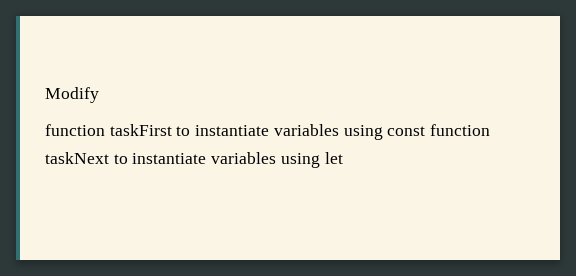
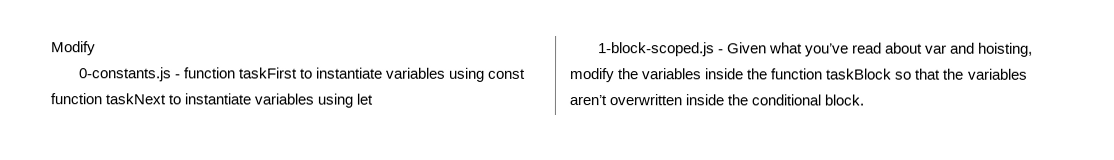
(99, 95) none -> [77,67,181,82] 0-constants.js -
(343, 158) none -> [597,42,1033,57] [569,68,1028,83] [569,94,865,106] // 1-block-scoped.js - Given what you’ve read about var and hoisting, modify the variables inside the function taskBlock so that the variables aren’t overwritten inside the conditional block.

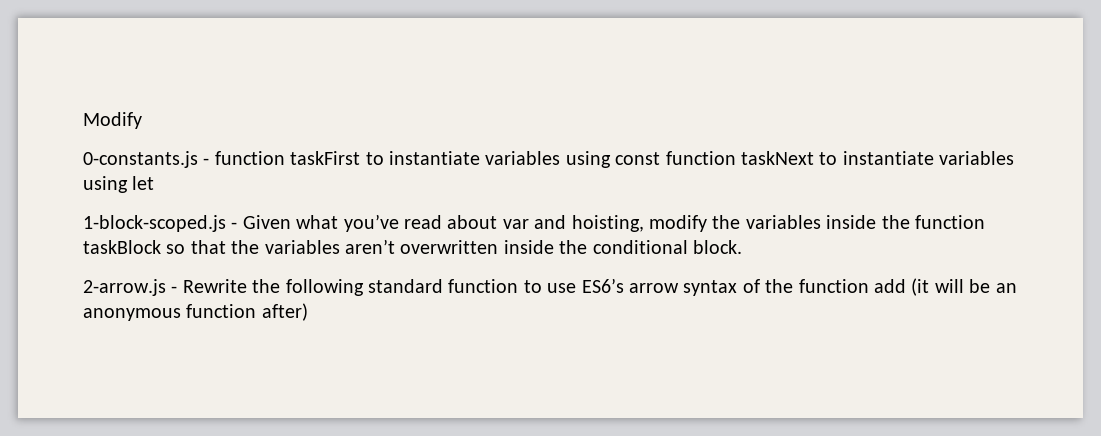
(865, 100) none -> [83,278,1017,296] [83,303,308,321] // 2-arrow.js - Rewrite the following standard function to use ES6’s arrow syntax of the function add (it will be an anonymous function after)

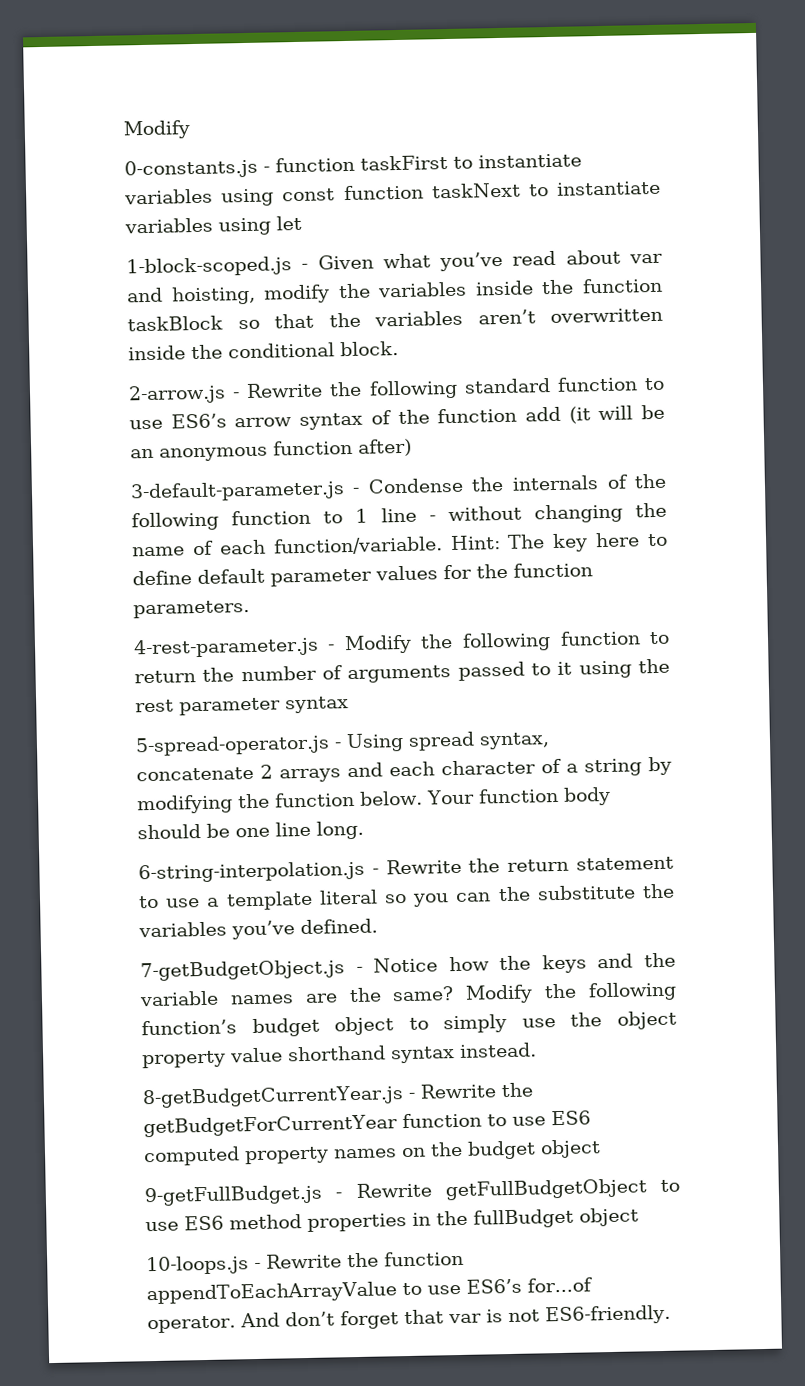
(308, 312) none -> [130,473,667,503] [131,502,667,532] [132,532,668,557] [132,562,593,587] [133,600,250,619] [133,630,670,659] [134,658,670,684] [135,696,349,716] [135,731,550,757] [136,756,672,783] [136,786,611,815] [137,820,364,840] [138,856,674,884] [138,883,675,911] [138,918,378,940] [140,952,676,982] [139,981,677,1007] [141,1010,677,1038] [142,1042,537,1069] [142,1082,533,1109] [143,1110,591,1138] [143,1139,601,1167] [144,1178,680,1207] [145,1207,639,1232] [146,1250,464,1276] [146,1277,593,1305] [147,1304,671,1334] // 3-default-parameter.js - Condense the internals of the following function to 1 line - without changing the name of each function/variable. Hint: The key here to define default parameter values for the function parameters. // 4-rest-parameter.js - Modify the following function to return the number of arguments passed to it using the rest parameter syntax // 5-spread-operator.js - Using spread syntax, concatenate 2 arrays and each character of a string by modifying the function below. Your function body should be one line long. // 6-string-interpolation.js - Rewrite the return statement to use a template literal so you can the substitute the variables you’ve defined. // 7-getBudgetObject.js - Notice how the keys and the variable names are the same? Modify the following function’s budget object to simply use the object property value shorthand syntax instead. // 8-getBudgetCurrentYear.js - Rewrite the getBudgetForCurrentYear function to use ES6 computed property names on the budget object // 9-getFullBudget.js - Rewrite getFullBudgetObject to use ES6 method properties in the fullBudget object // 10-loops.js - Rewrite the function appendToEachArrayValue to use ES6’s for...of operator. And don’t forget that var is not ES6-friendly.

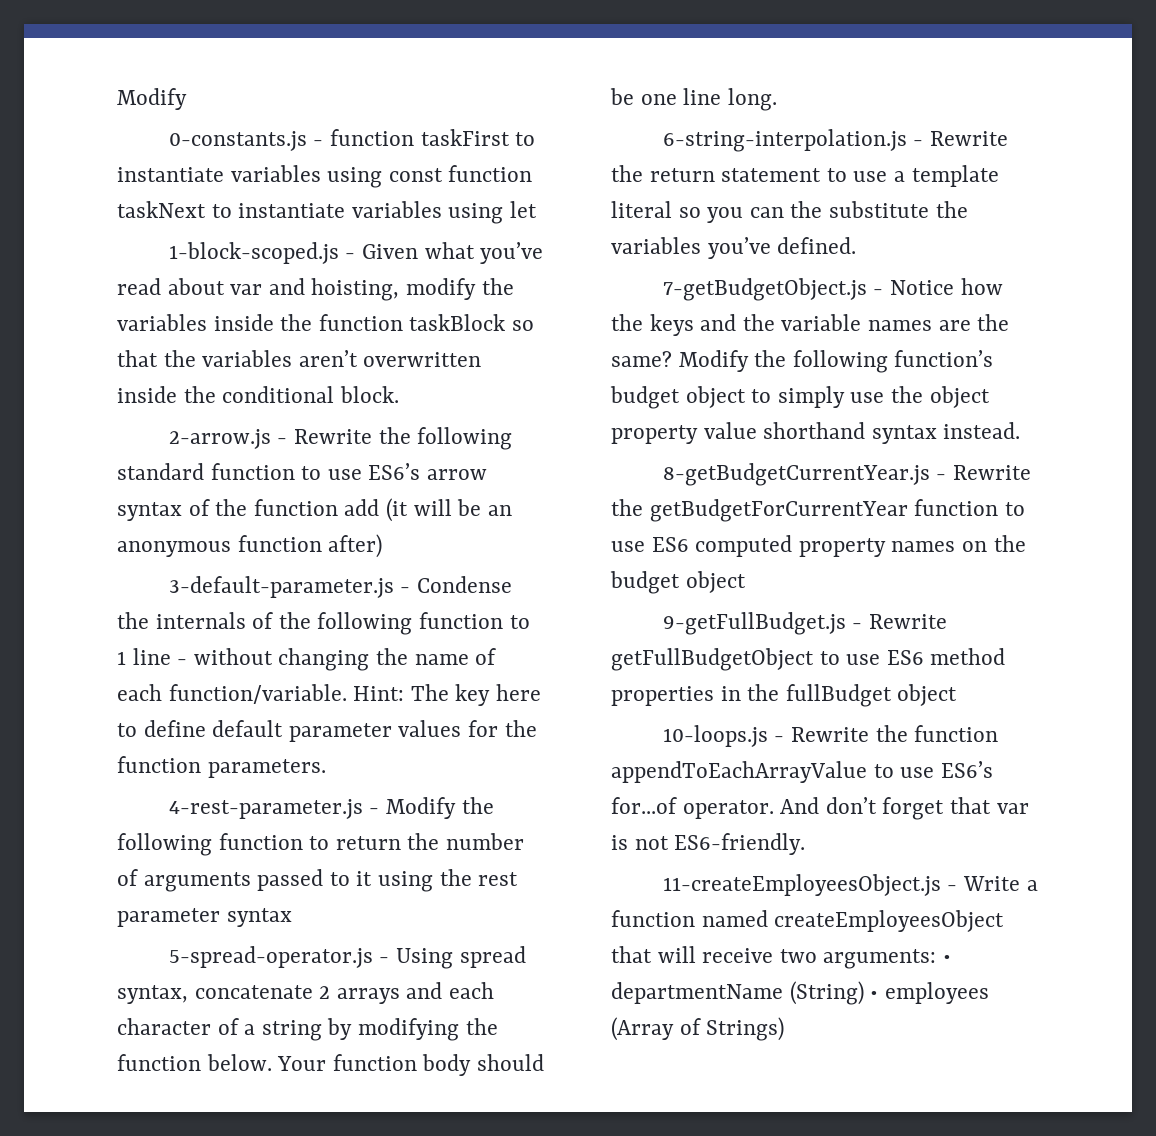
(671, 1315) none -> [662,874,1038,896] [611,910,1005,932] [611,946,952,969] [611,981,989,1005] [611,1017,785,1041] // 11-createEmployeesObject.js - Write a function named createEmployeesObject that will receive two arguments: • departmentName (String) • employees (Array of Strings)

